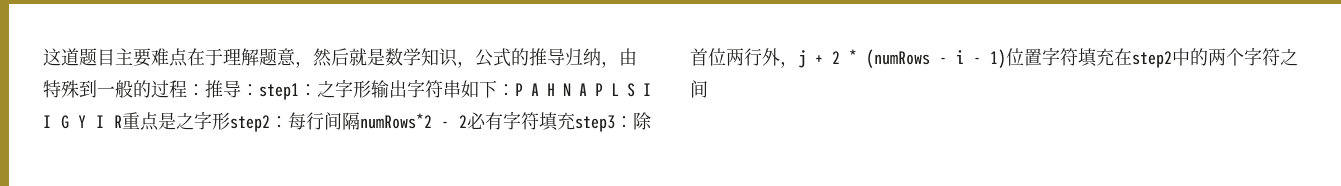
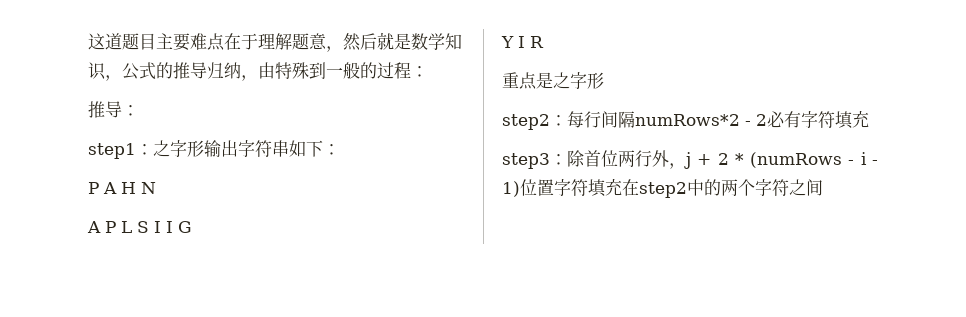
(205, 90) none -> (428, 71) //
(259, 90) none -> (139, 110) //
(515, 90) none -> (340, 149) //
(571, 89) none -> (156, 188) //
(69, 122) none -> (192, 227) //
(122, 121) none -> (544, 42) //
(230, 121) none -> (604, 80) //
(575, 121) none -> (869, 119) //

